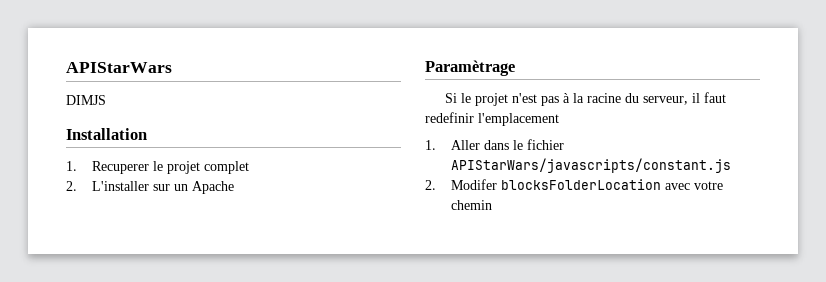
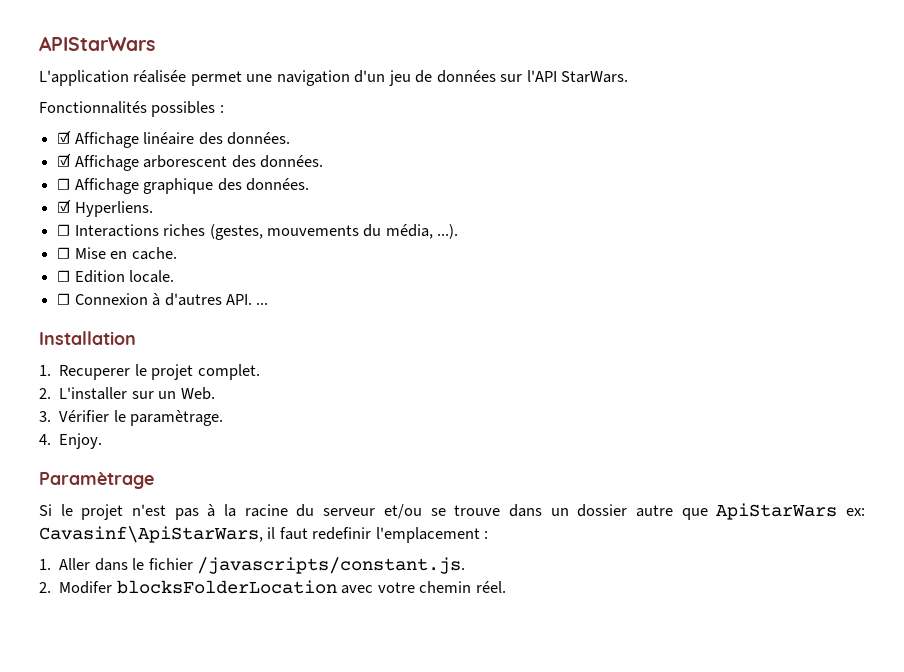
[66,95,106,105] DIMJS -> [39,70,629,86] [39,101,224,117] [57,130,290,148] [57,153,323,171] [57,178,309,194] [57,199,153,217] [57,224,459,240] [57,247,177,260] [57,270,175,283] [57,293,269,306] L'application réalisée permet une navigation d'un jeu de données sur l'API StarWars. // Fonctionnalités possibles : // ☑ Affichage linéaire des données. // ☑ Affichage arborescent des données. // ☐ Affichage graphique des données. // ☑ Hyperliens. // ☐ Interactions riches (gestes, mouvements du média, ...). // ☐ Mise en cache. // ☐ Edition locale. // ☐ Connexion à d'autres API. ...
[204,161,250,174] complet -> [197,364,260,380] complet.
[192,181,235,194] Apache -> [180,387,215,400] [39,410,224,426] [39,433,103,449] Web. // 3. Vérifier le paramètrage. // 4. Enjoy.
[642,96,688,105] serveur, -> [323,503,866,520] [39,526,263,543] serveur et/ou se trouve dans un dossier autre que ApiStarWars ex: Cavasinf\ApiStarWars,
(559, 119) none -> [484,531,489,539] :
[451,158,732,173] APIStarWars/javascripts/constant.js -> [197,557,466,574] /javascripts/constant.js.
(493, 205) none -> [475,581,506,593] réel.

